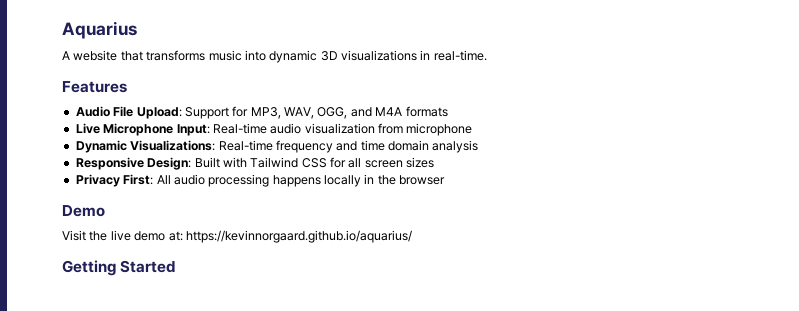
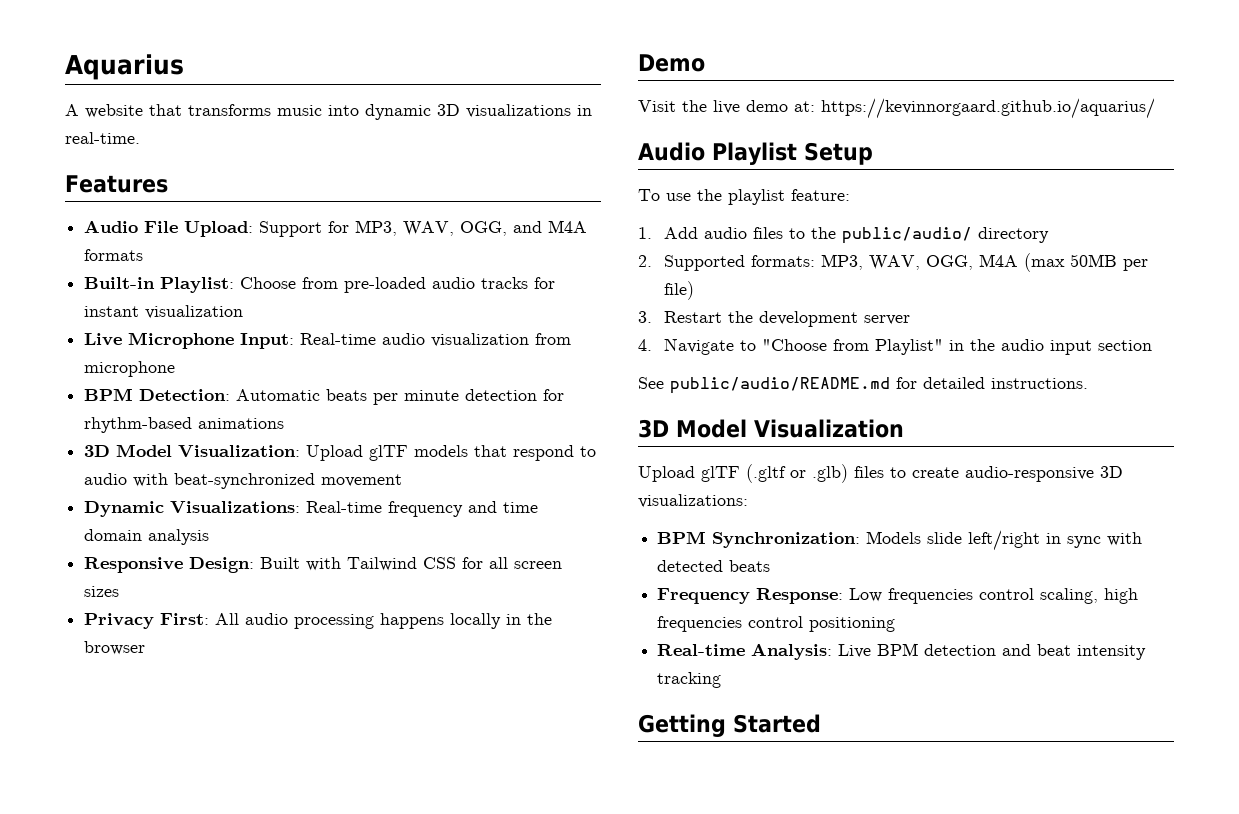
(448, 111) none -> [84,277,556,293] [84,305,244,319] // Built-in Playlist: Choose from pre-loaded audio tracks for instant visualization
(473, 129) none -> [84,388,565,405] [84,417,285,433] [84,444,597,461] [84,473,403,489] // BPM Detection: Automatic beats per minute detection for rhythm-based animations // 3D Model Visualization: Upload glTF models that respond to audio with beat-synchronized movement
(412, 236) none -> [638,142,873,165] [638,189,850,205] [638,227,1049,244] [638,253,1148,272] [663,281,694,300] [638,311,910,327] [638,338,1152,355] [638,377,1088,394] [638,419,904,438] [638,464,1123,483] [638,494,748,508] [657,530,1143,551] [657,560,771,572] [657,588,1139,604] [657,616,896,632] [657,643,1147,660] [657,672,722,688] // Audio Playlist Setup // To use the playlist feature: // 1. Add audio files to the public/audio/ directory // 2. Supported formats: MP3, WAV, OGG, M4A (max 50MB per file) // 3. Restart the development server // 4. Navigate to "Choose from Playlist" in the audio input section // See public/audio/README.md for detailed instructions. // 3D Model Visualization // Upload glTF (.gltf or .glb) files to create audio-responsive 3D visualizations: // BPM Synchronization: Models slide left/right in sync with detected beats // Frequency Response: Low frequencies control scaling, high frequencies control positioning // Real-time Analysis: Live BPM detection and beat intensity tracking

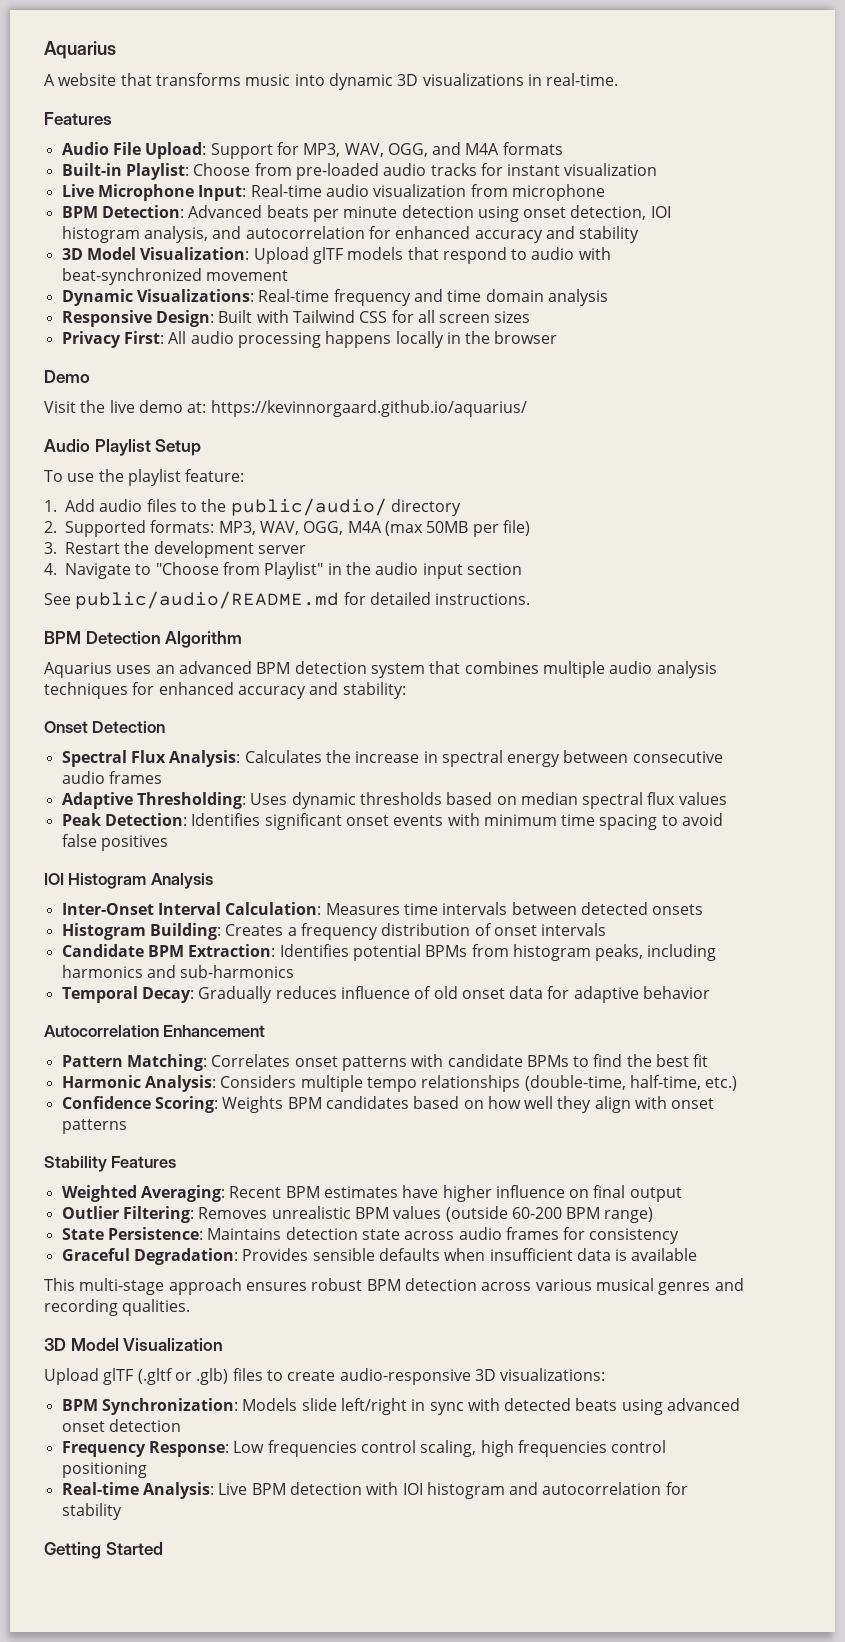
[236,389,321,401] Automatic -> [188,205,263,218] Advanced
[543,389,565,401] [84,417,285,433] for rhythm-based animations -> [477,205,671,222] [61,226,640,243] using onset detection, IOI histogram analysis, and autocorrelation for enhanced accuracy and stability
(1088, 383) none -> [44,631,243,648] [44,661,717,678] [44,682,406,699] [44,721,166,733] [61,750,723,767] [61,771,162,784] [61,792,727,809] [61,813,724,830] [61,834,168,851] [44,873,213,889] [61,902,704,915] [61,923,607,940] [61,944,717,961] [61,965,295,978] [61,986,711,1003] [44,1025,266,1037] [61,1054,709,1071] [61,1075,738,1092] [61,1096,715,1113] [61,1119,127,1134] [44,1156,177,1172] [61,1185,682,1202] [61,1206,654,1223] [61,1227,680,1244] [61,1248,698,1265] [44,1278,744,1295] [44,1299,191,1316] // BPM Detection Algorithm // Aquarius uses an advanced BPM detection system that combines multiple audio analysis techniques for enhanced accuracy and stability: // Onset Detection // Spectral Flux Analysis: Calculates the increase in spectral energy between consecutive audio frames // Adaptive Thresholding: Uses dynamic thresholds based on median spectral flux values // Peak Detection: Identifies significant onset events with minimum time spacing to avoid false positives // IOI Histogram Analysis // Inter-Onset Interval Calculation: Measures time intervals between detected onsets // Histogram Building: Creates a frequency distribution of onset intervals // Candidate BPM Extraction: Identifies potential BPMs from histogram peaks, including harmonics and sub-harmonics // Temporal Decay: Gradually reduces influence of old onset data for adaptive behavior // Autocorrelation Enhancement // Pattern Matching: Correlates onset patterns with candidate BPMs to find the best fit // Harmonic Analysis: Considers multiple tempo relationships (double-time, half-time, etc.) // Confidence Scoring: Weights BPM candidates based on how well they align with onset patterns // Stability Features // Weighted Averaging: Recent BPM estimates have higher influence on final output // Outlier Filtering: Removes unrealistic BPM values (outside 60-200 BPM range) // State Persistence: Maintains detection state across audio frames for consistency // Graceful Degradation: Provides sensible defaults when insufficient data is available // This multi-stage approach ensures robust BPM detection across various musical genres and recording qualities.
(771, 566) none -> [621,1398,741,1415] [61,1419,181,1432] using advanced onset detection
[1002,644,1147,660] [657,672,722,688] and beat intensity tracking -> [366,1482,688,1499] [61,1503,122,1520] with IOI histogram and autocorrelation for stability

